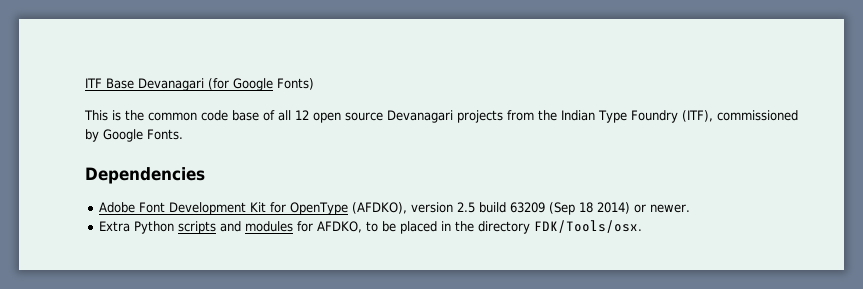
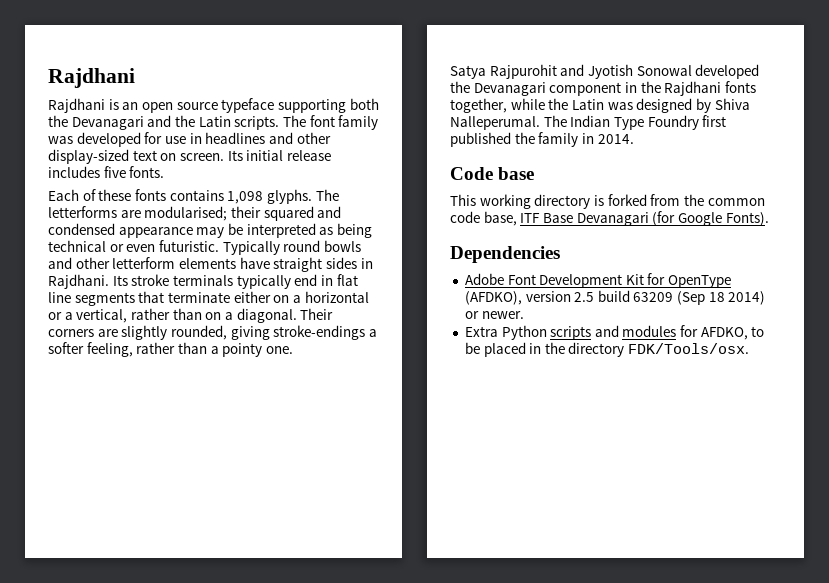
(85, 83) none -> [48,68,135,88] [48,98,379,113] [48,115,379,130] [48,132,331,147] [48,149,331,164] [48,166,165,178] [48,189,339,204] [48,206,342,221] [48,223,372,238] [48,240,361,255] [48,257,373,272] [48,274,358,289] [48,291,369,306] [48,308,334,323] [48,325,377,340] [48,342,293,357] [450,64,760,79] [450,81,756,96] [450,98,750,113] [450,115,727,130] [450,132,634,147] [450,167,535,180] [450,194,765,209] [450,211,517,226] Rajdhani // Rajdhani is an open source typeface supporting both the Devanagari and the Latin scripts. The font family was developed for use in headlines and other display-sized text on screen. Its initial release includes five fonts. // Each of these fonts contains 1,098 glyphs. The letterforms are modularised; their squared and condensed appearance may be interpreted as being technical or even futuristic. Typically round bowls and other letterform elements have straight sides in Rajdhani. Its stroke terminals typically end in flat line segments that terminate either on a horizontal or a vertical, rather than on a diagonal. Their corners are slightly rounded, giving stroke-endings a softer feeling, rather than a pointy one. // Satya Rajpurohit and Jyotish Sonowal developed the Devanagari component in the Rajdhani fonts together, while the Latin was designed by Shiva Nalleperumal. The Indian Type Foundry first published the family in 2014. // Code base // This working directory is forked from the common code base,
[277,78,314,90] [84,110,798,123] [85,129,183,142] Fonts) // This is the common code base of all 12 open source Devanagari projects from the Indian Type Foundry (ITF), commissioned by Google Fonts. -> [725,212,769,226] Fonts).

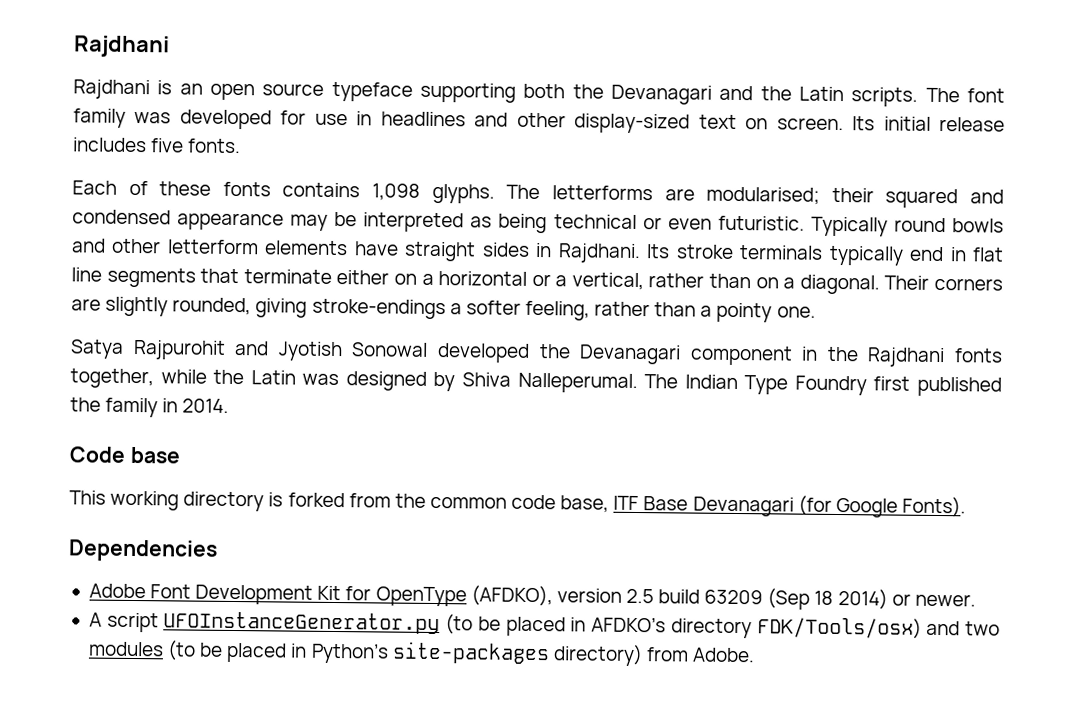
[464,325,765,340] [464,342,750,357] Extra Python scripts and modules for AFDKO, to be placed in the directory FDK/Tools/osx. -> [88,611,1001,639] [87,640,756,667] A script UFOInstanceGenerator.py (to be placed in AFDKO’s directory FDK/Tools/osx) and two modules (to be placed in Python’s site-packages directory) from Adobe.

